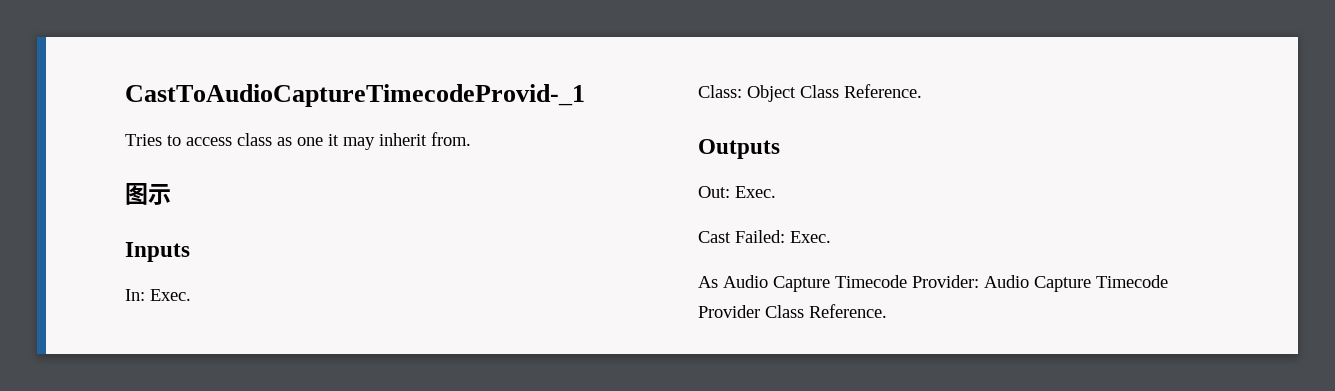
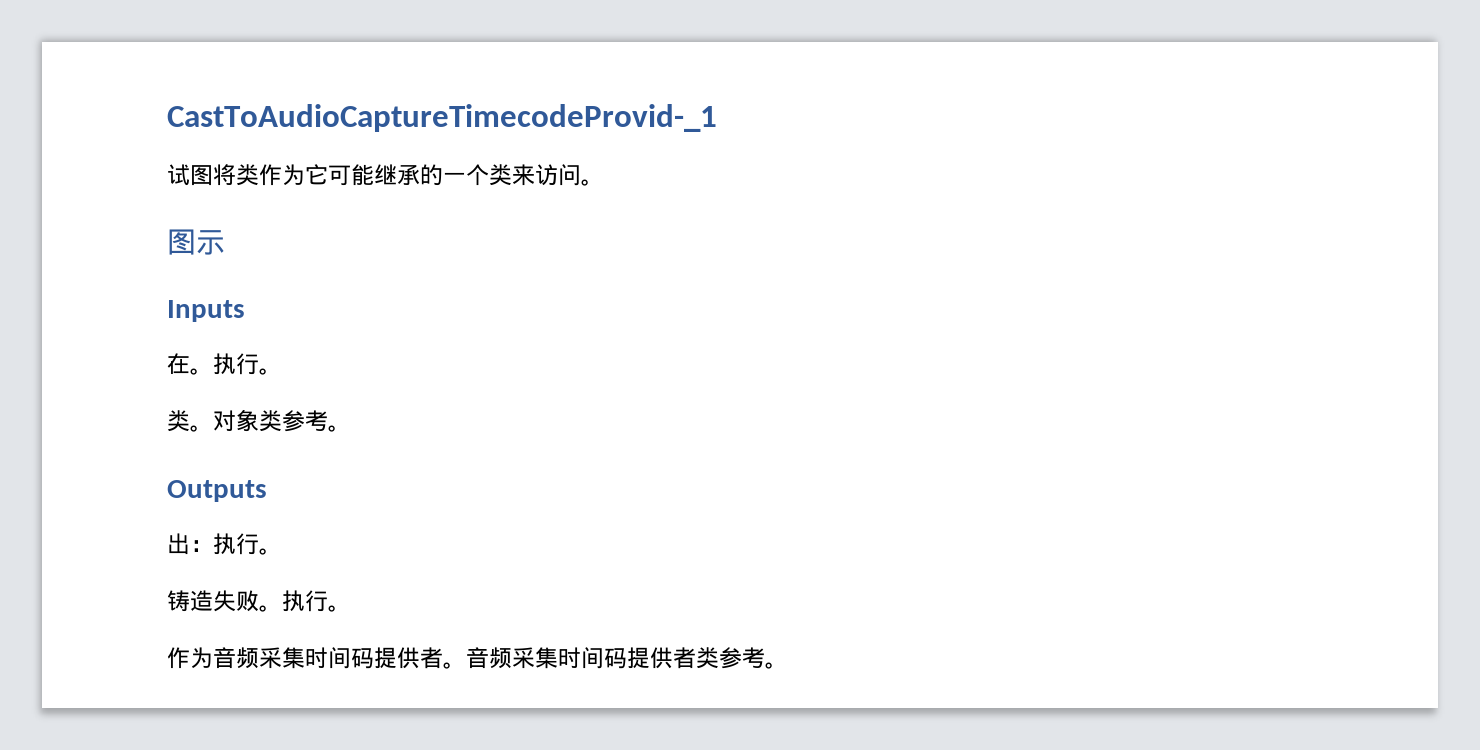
[125,132,471,150] [125,183,171,205] [125,242,190,262] [125,289,191,301] [698,84,922,102] [698,139,780,159] [698,186,776,198] [698,230,831,243] [698,275,1168,292] [698,304,887,318] Tries to access class as one it may inherit from. // 图示 // Inputs // In: Exec. // Class: Object Class Reference. // Outputs // Out: Exec. // Cast Failed: Exec. // As Audio Capture Timecode Provider: Audio Capture Timecode Provider Class Reference. -> [167,164,604,186] [167,229,225,255] [167,300,245,322] [167,353,282,375] [167,409,351,432] [167,480,267,502] [167,533,282,555] [167,590,351,612] [167,647,788,669] 试图将类作为它可能继承的一个类来访问。 // 图示 // Inputs // 在。执行。 // 类。对象类参考。 // Outputs // 出：执行。 // 铸造失败。执行。 // 作为音频采集时间码提供者。音频采集时间码提供者类参考。

